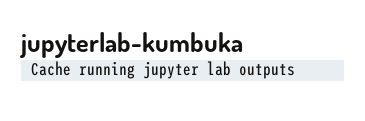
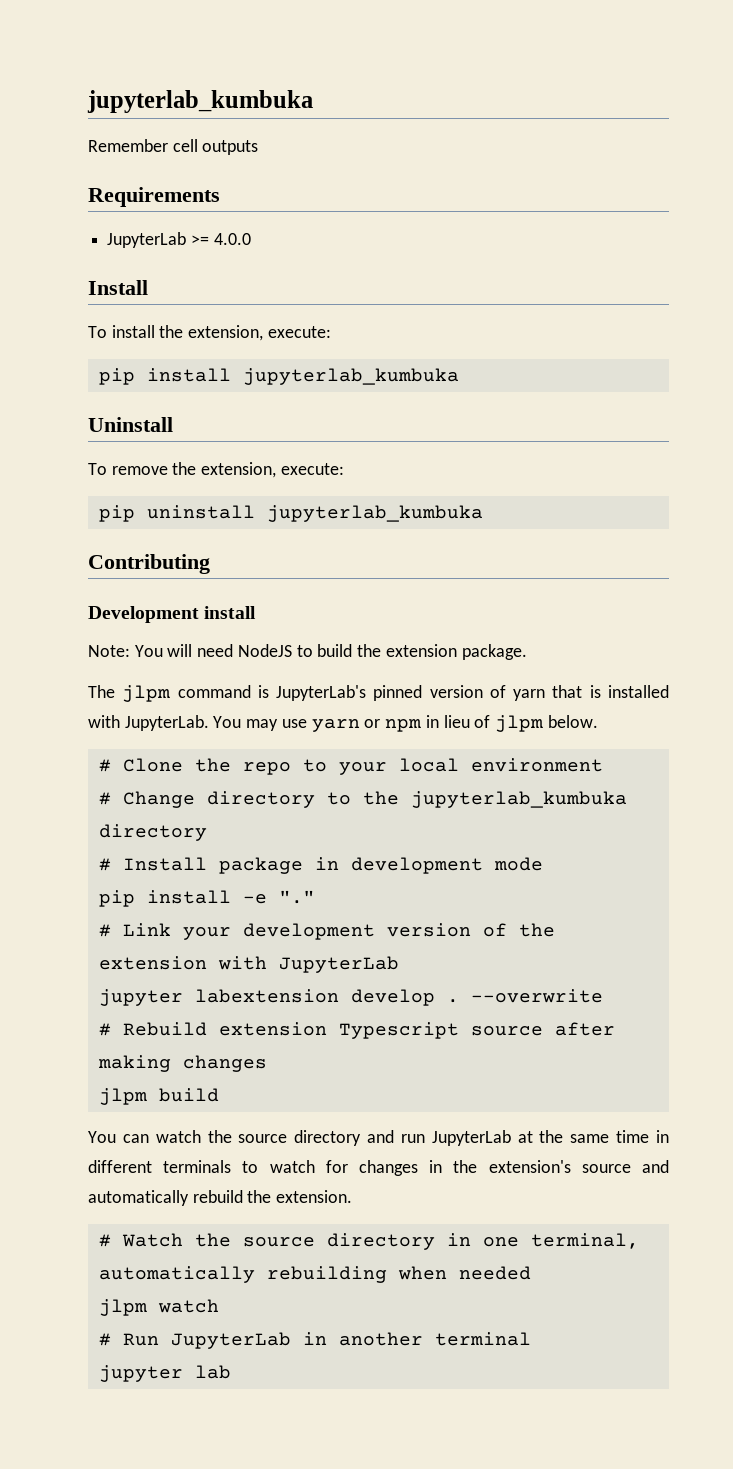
[20,32,243,58] [30,61,135,79] jupyterlab-kumbuka // Cache running -> [87,90,313,113] [88,139,259,155] [88,187,220,207] [107,232,251,248] [88,280,148,295] [88,325,331,341] [98,368,459,385] [88,417,173,432] [88,462,344,478] [98,505,483,522] [88,554,210,574] [88,606,257,623] [88,644,527,660] [88,685,669,702] [88,715,598,732] [98,758,603,775] [98,791,627,808] [98,824,207,841] [98,857,543,874] [98,890,315,907] [98,923,555,940] [98,956,399,973] [98,989,603,1006] [98,1022,615,1039] [97,1055,267,1072] [98,1088,219,1105] [88,1130,669,1146] [88,1160,669,1176] [88,1190,353,1206] [98,1233,639,1250] [98,1266,531,1283] [98,1299,219,1316] [98,1332,531,1349] jupyterlab_kumbuka // Remember cell outputs // Requirements // JupyterLab >= 4.0.0 // Install // To install the extension, execute: // pip install jupyterlab_kumbuka // Uninstall // To remove the extension, execute: // pip uninstall jupyterlab_kumbuka // Contributing // Development install // Note: You will need NodeJS to build the extension package. // The jlpm command is JupyterLab's pinned version of yarn that is installed with JupyterLab. You may use yarn or npm in lieu of jlpm below. // # Clone the repo to your local environment // # Change directory to the jupyterlab_kumbuka directory // # Install package in development mode // pip install -e "." // # Link your development version of the extension with JupyterLab // jupyter labextension develop . --overwrite // # Rebuild extension Typescript source after making changes // jlpm build // You can watch the source directory and run JupyterLab at the same time in different terminals to watch for changes in the extension's source and automatically rebuild the extension. // # Watch the source directory in one terminal, automatically rebuilding when needed // jlpm watch // # Run JupyterLab in another terminal //
[238,64,295,79] outputs -> (231, 1372) none

